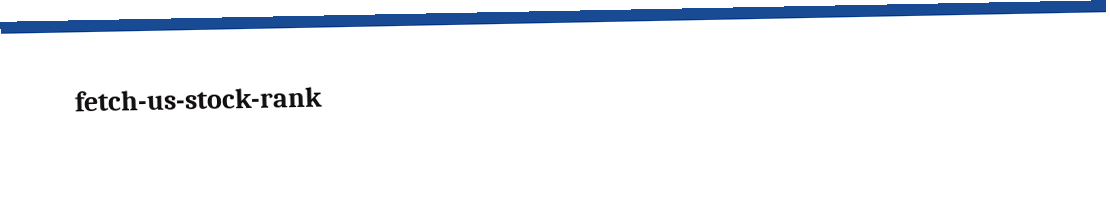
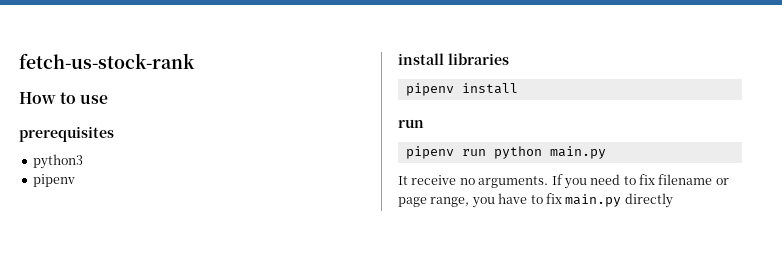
(323, 99) none -> [19,92,109,104] [19,126,114,142] [32,154,83,169] [32,174,75,187] [398,53,509,65] [405,83,518,96] [398,119,424,128] [405,146,606,159] [398,174,729,189] [398,193,673,208] // How to use // prerequisites // python3 // pipenv // install libraries // pipenv install // run // pipenv run python main.py // It receive no arguments. If you need to fix filename or page range, you have to fix main.py directly

